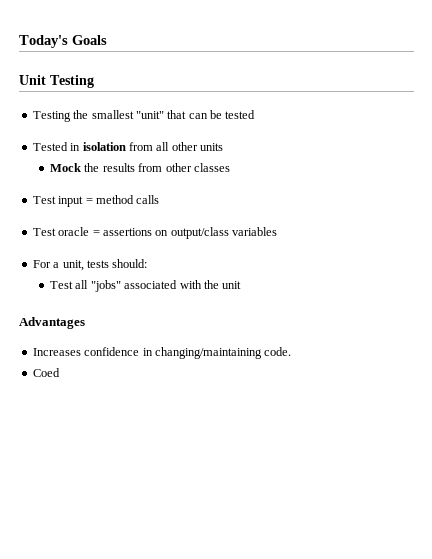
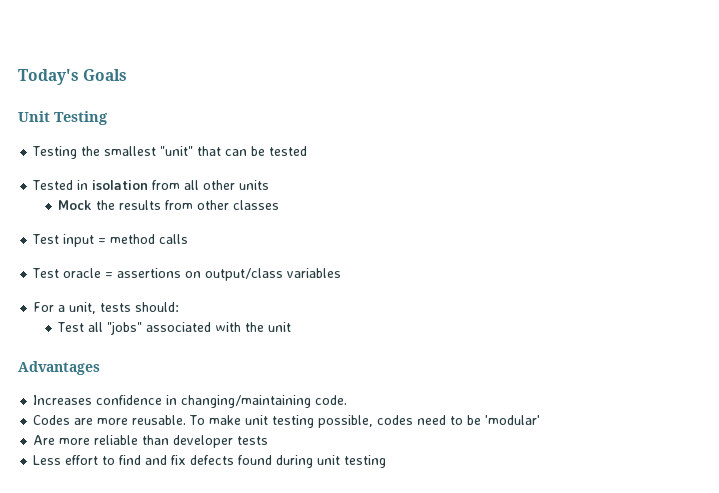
[32,368,60,377] Coed -> [33,415,541,428] [33,435,269,448] [33,455,387,468] Codes are more reusable. To make unit testing possible, codes need to be 'modular' // Are more reliable than developer tests // Less effort to find and fix defects found during unit testing

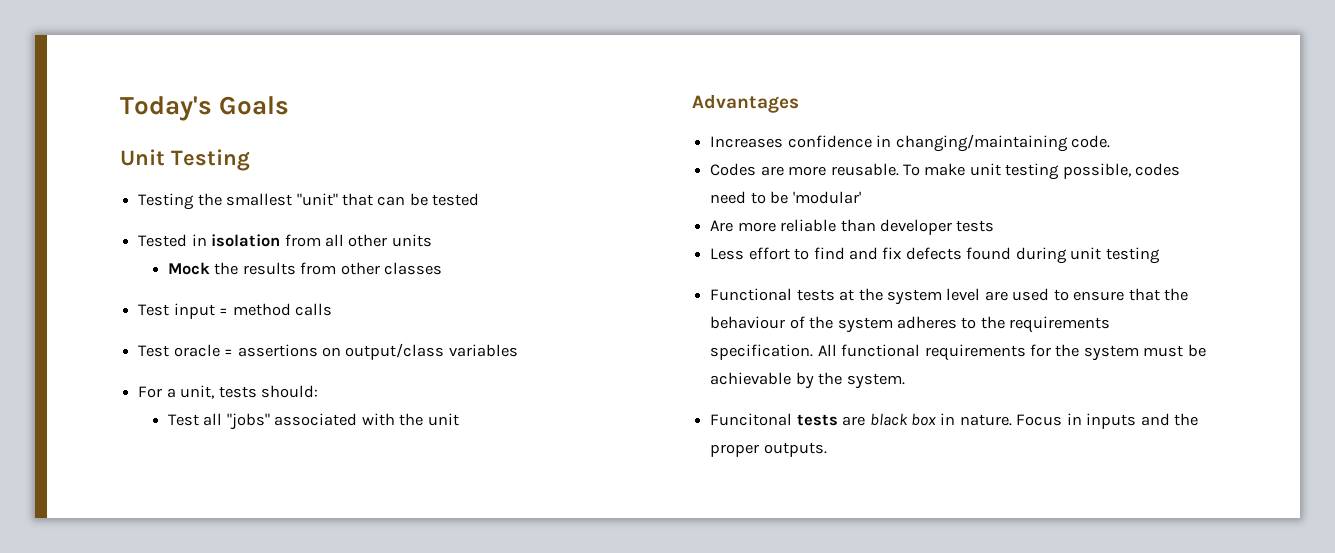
(387, 461) none -> [710,288,1189,305] [710,316,1111,333] [710,344,1206,361] [710,372,905,389] [710,413,1199,429] [710,442,827,457] // Functional tests at the system level are used to ensure that the behaviour of the system adheres to the requirements specification. All functional requirements for the system must be achievable by the system. // Funcitonal tests are black box in nature. Focus in inputs and the proper outputs.

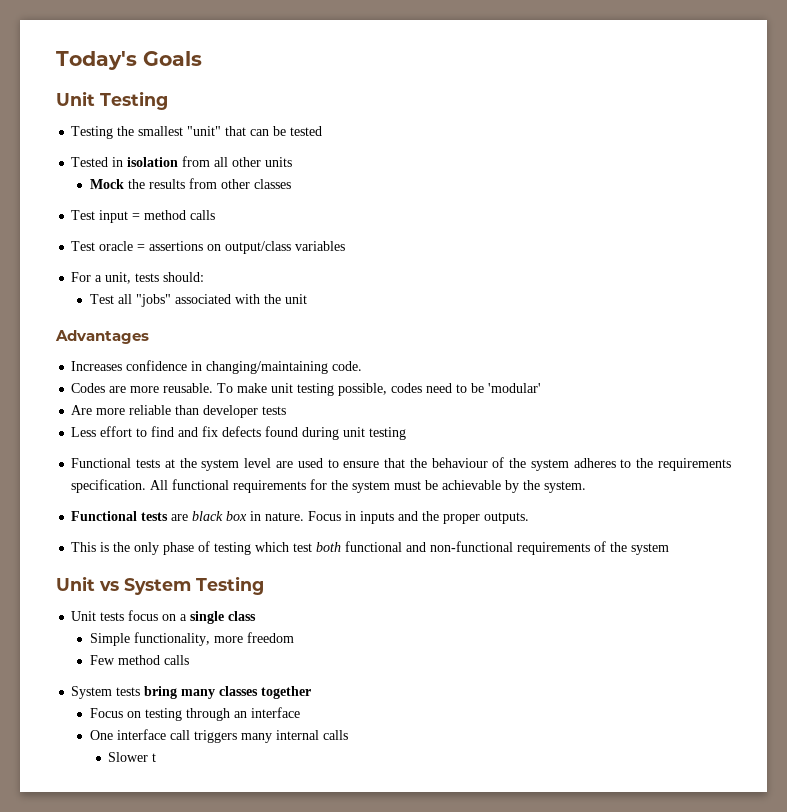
[710,413,793,426] Funcitonal -> [71,511,138,521] Functional
(827, 449) none -> [71,541,670,555] [56,576,264,595] [71,610,257,624] [89,632,294,646] [89,655,189,665] [71,686,312,699] [89,707,300,721] [89,729,348,743] [108,752,157,762] // This is the only phase of testing which test both functional and non-functional requirements of the system // Unit vs System Testing // Unit tests focus on a single class // Simple functionality, more freedom // Few method calls // System tests bring many classes together // Focus on testing through an interface // One interface call triggers many internal calls // Slower t

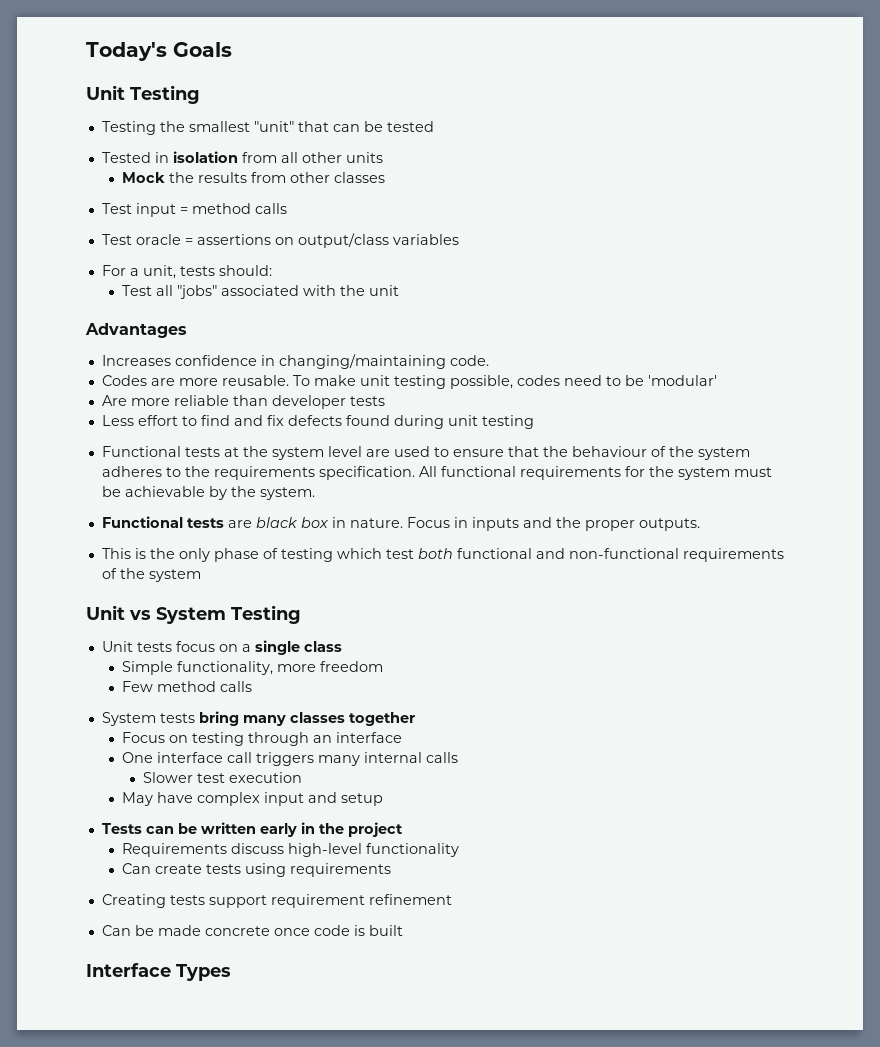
[152,753,157,762] t -> [196,772,302,783] [122,792,384,806] [101,822,403,837] [122,843,460,857] [122,863,392,877] [101,894,452,908] [101,925,403,936] [86,963,231,981] test execution // May have complex input and setup // Tests can be written early in the project // Requirements discuss high-level functionality // Can create tests using requirements // Creating tests support requirement refinement // Can be made concrete once code is built // Interface Types

